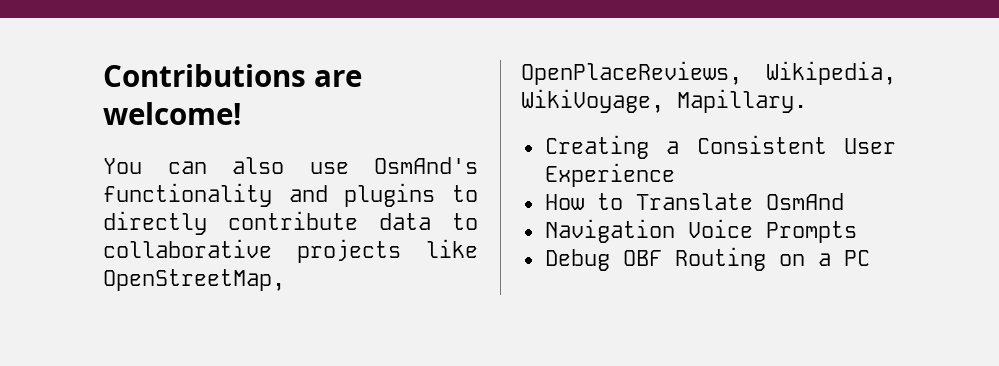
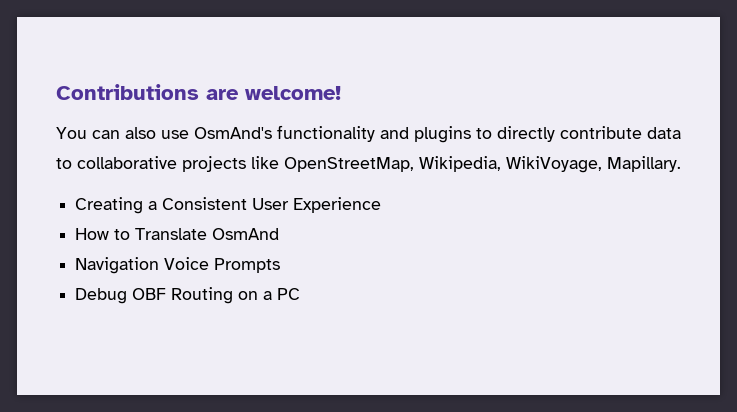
[521,61,742,85] OpenPlaceReviews, -> (414, 164) none

